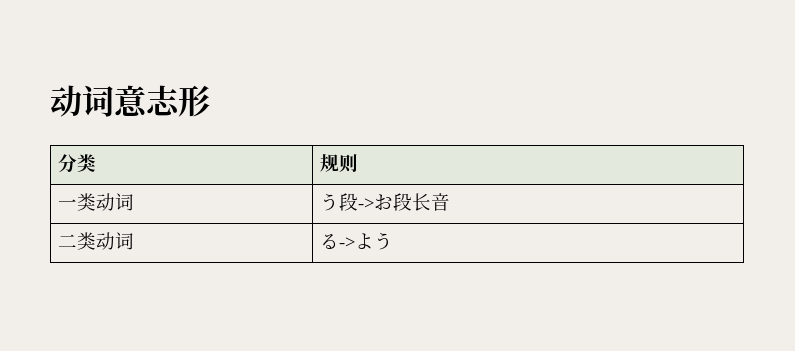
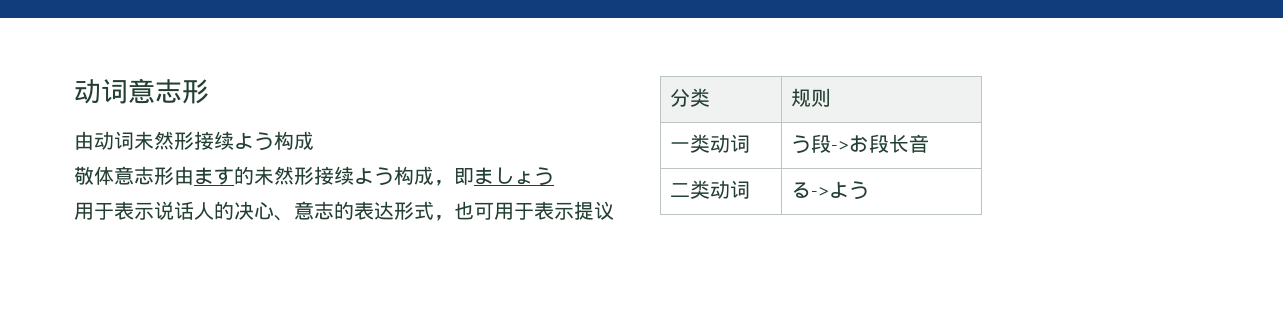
(210, 101) none -> [74,131,314,151] [74,166,554,186] [74,201,614,221] // 由动词未然形接续よう构成 // 敬体意志形由ます的未然形接续よう构成，即ましょう // 用于表示说话人的决心、意志的表达形式，也可用于表示提议

